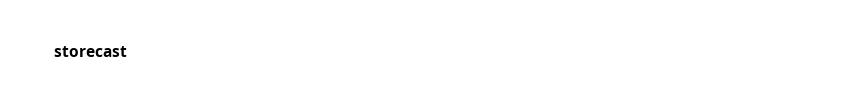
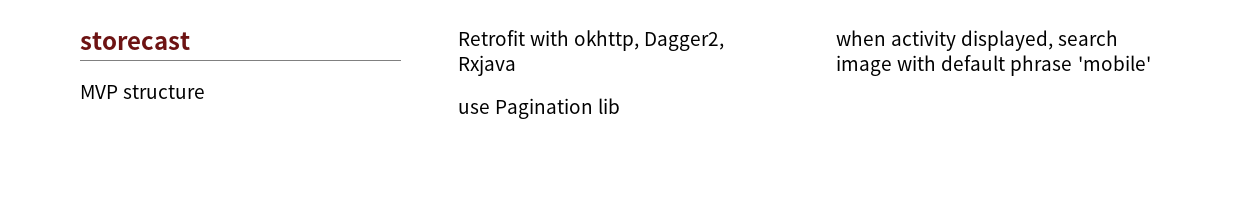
(127, 51) none -> [80,85,206,99] [458,30,725,51] [458,55,516,76] [458,98,621,119] [836,30,1119,51] [836,55,1151,76] // MVP structure // Retrofit with okhttp, Dagger2, Rxjava // use Pagination lib // when activity displayed, search image with default phrase 'mobile'

